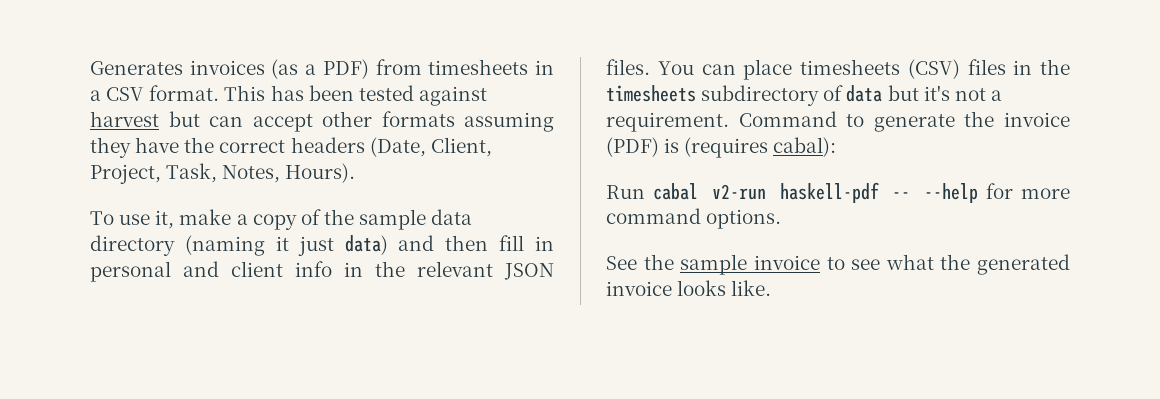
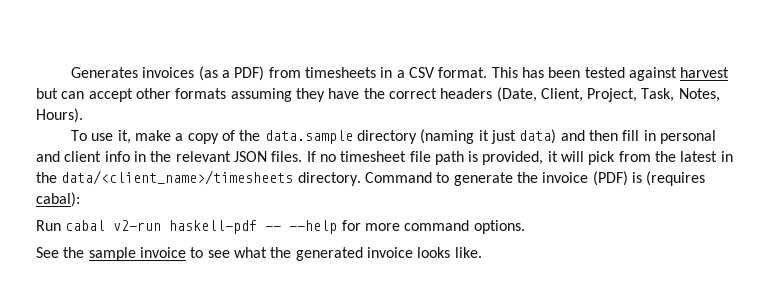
[359,209,473,230] sample data -> [264,130,353,144] data.sample
[657,59,1070,80] [606,85,1002,106] [606,112,729,132] You can place timesheets (CSV) files in the timesheets subdirectory of data but it's not a requirement. -> [306,151,733,165] [36,170,361,186] If no timesheet file path is provided, it will pick from the latest in the data/<client_name>/timesheets directory.

